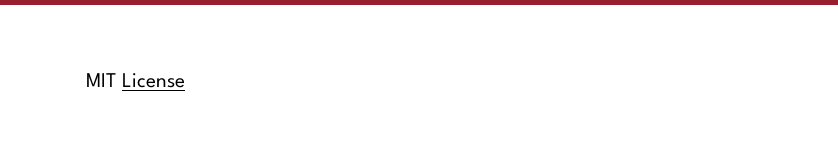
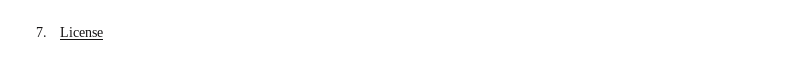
[86,73,116,87] MIT -> [36,27,47,37] 7.

